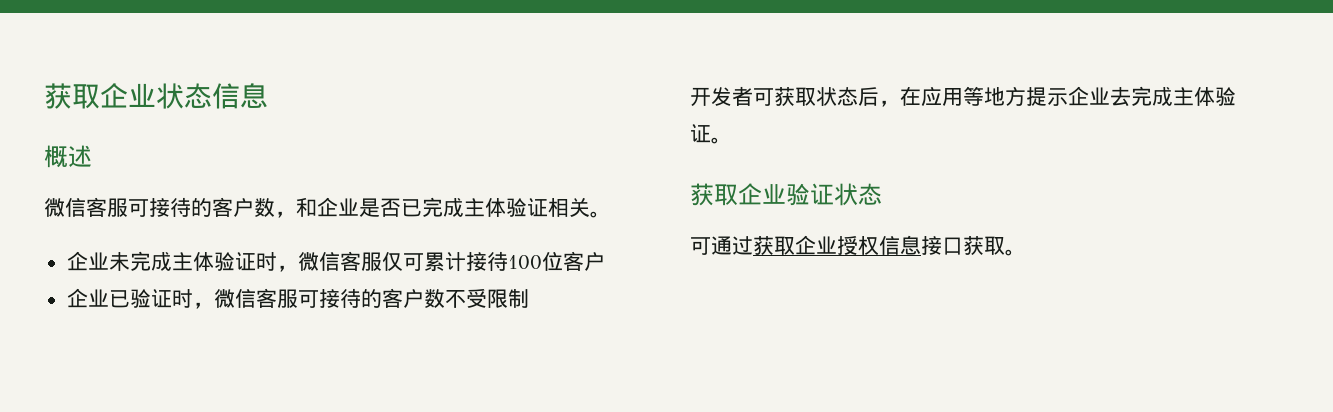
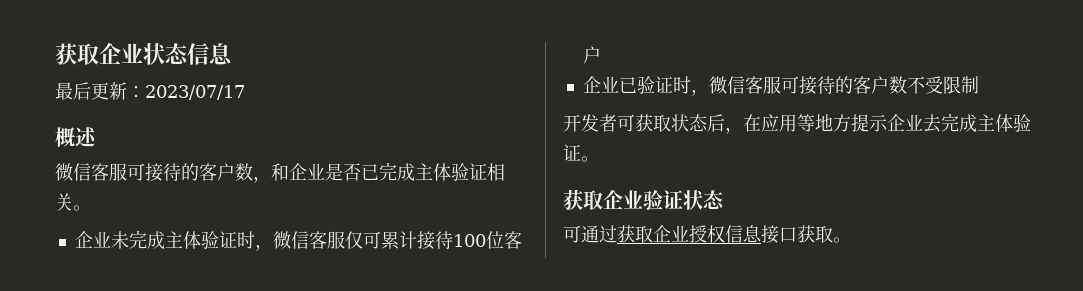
(268, 95) none -> [55,82,245,100] // 最后更新：2023/07/17

